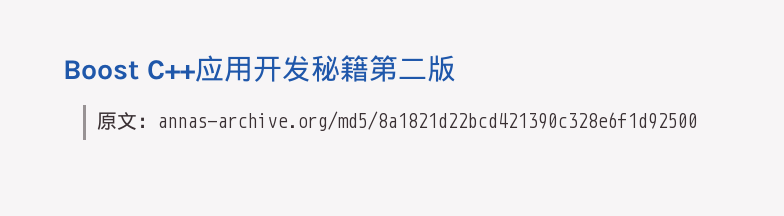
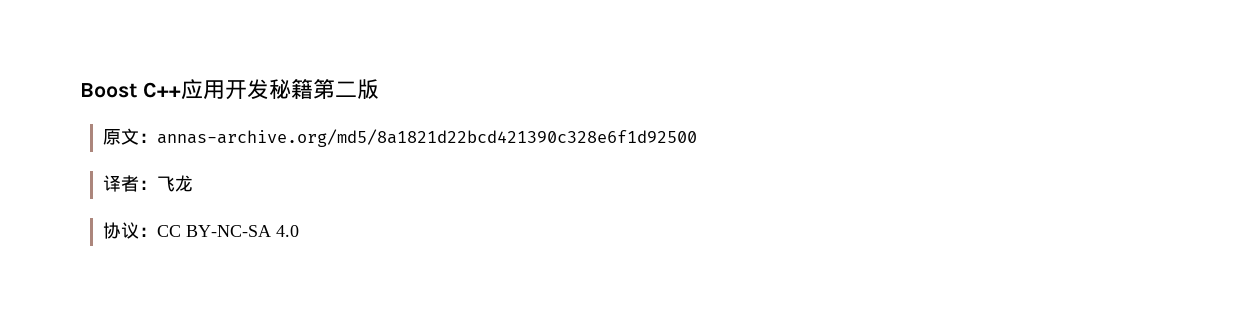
(697, 121) none -> [102,175,193,192] [102,222,299,239] // 译者：飞龙 // 协议：CC BY-NC-SA 4.0

